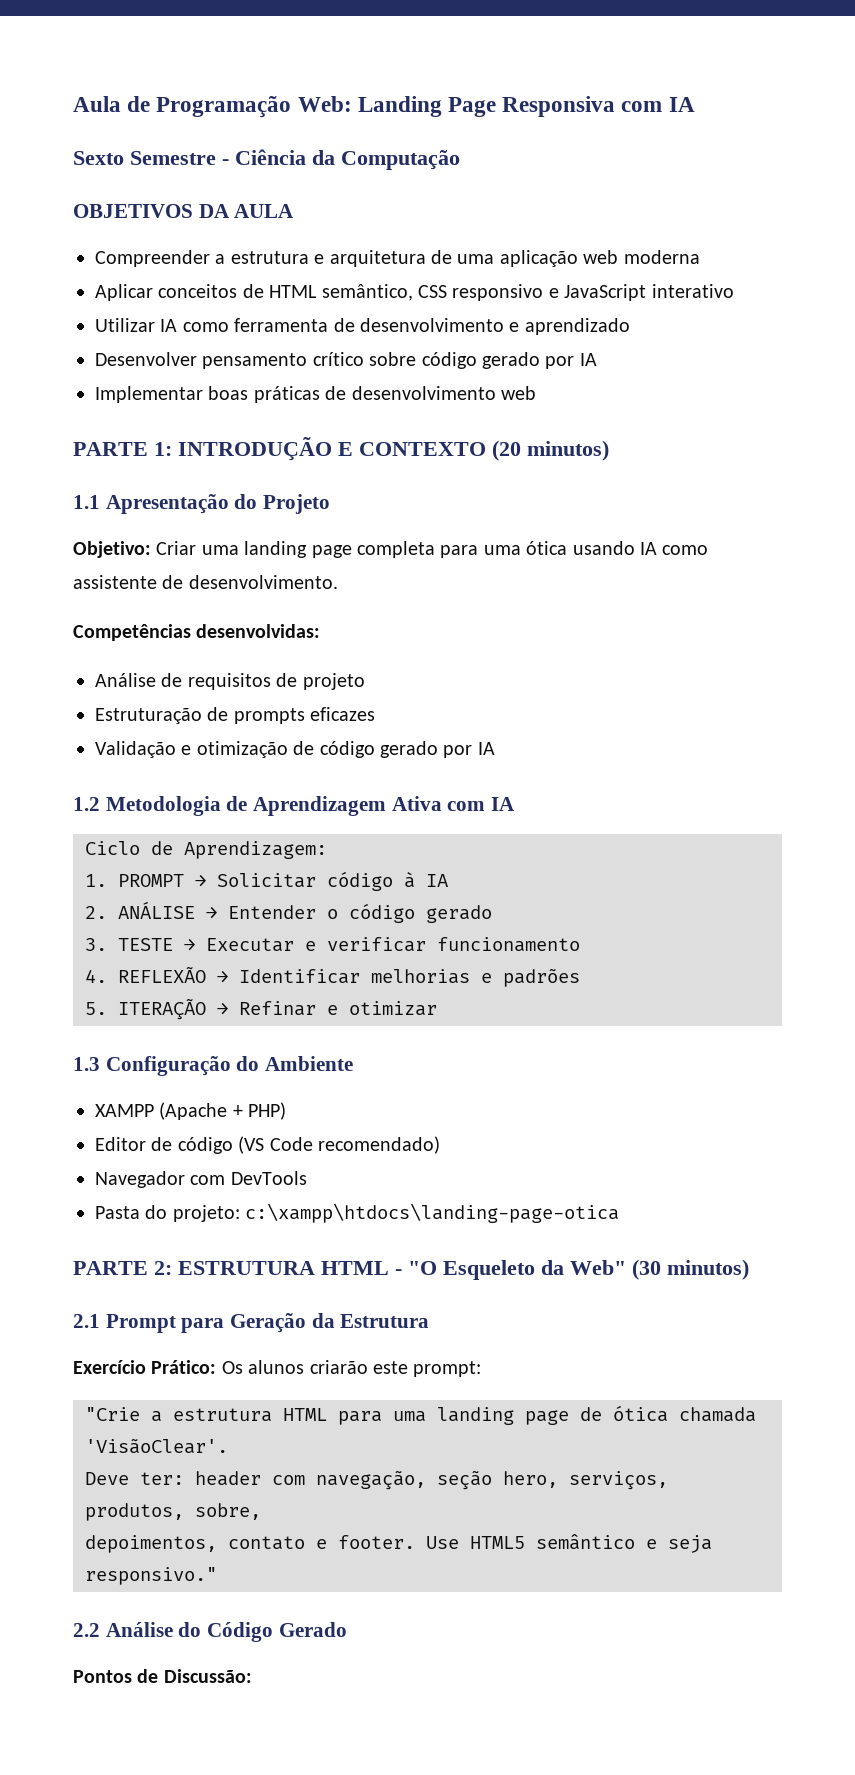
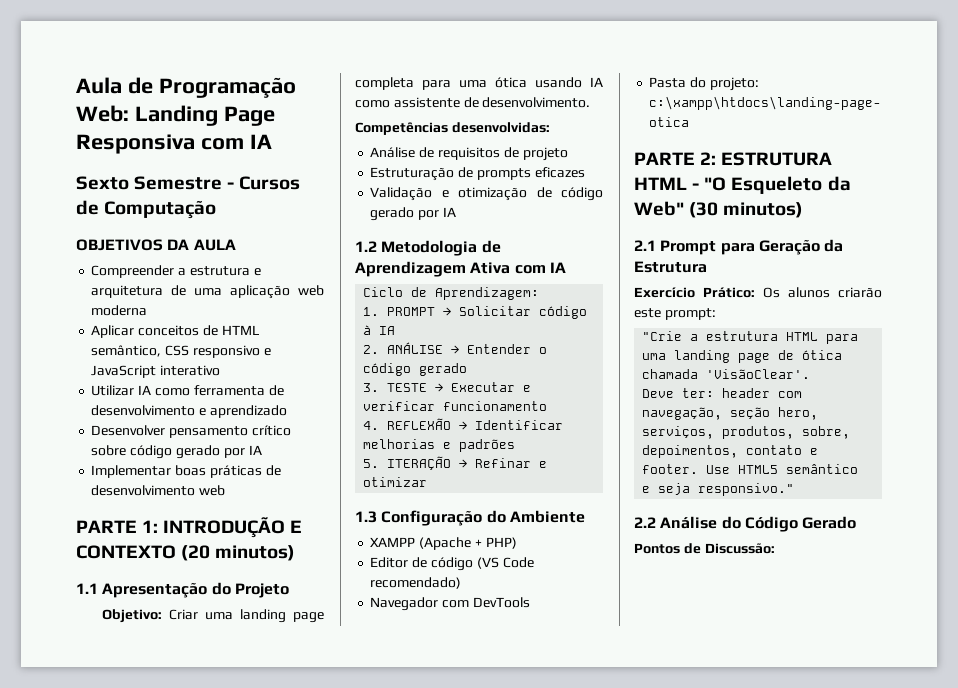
[235,149,335,165] Ciência da -> [239,176,301,190] [76,200,99,215] Cursos de

